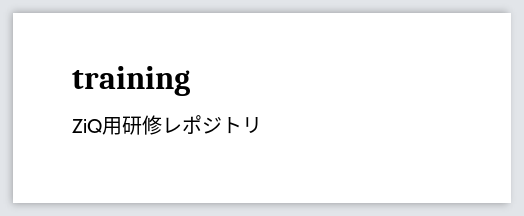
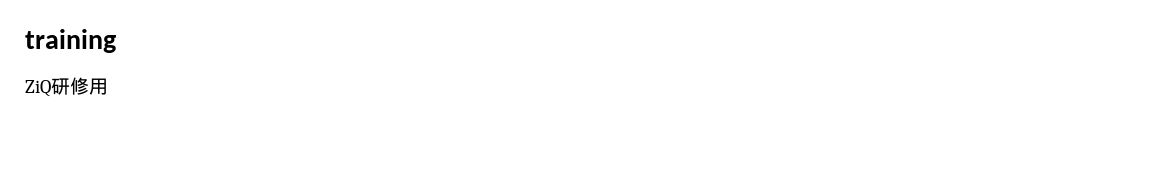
[102,115,262,135] 用研修レポジトリ -> [51,77,108,95] 研修用

